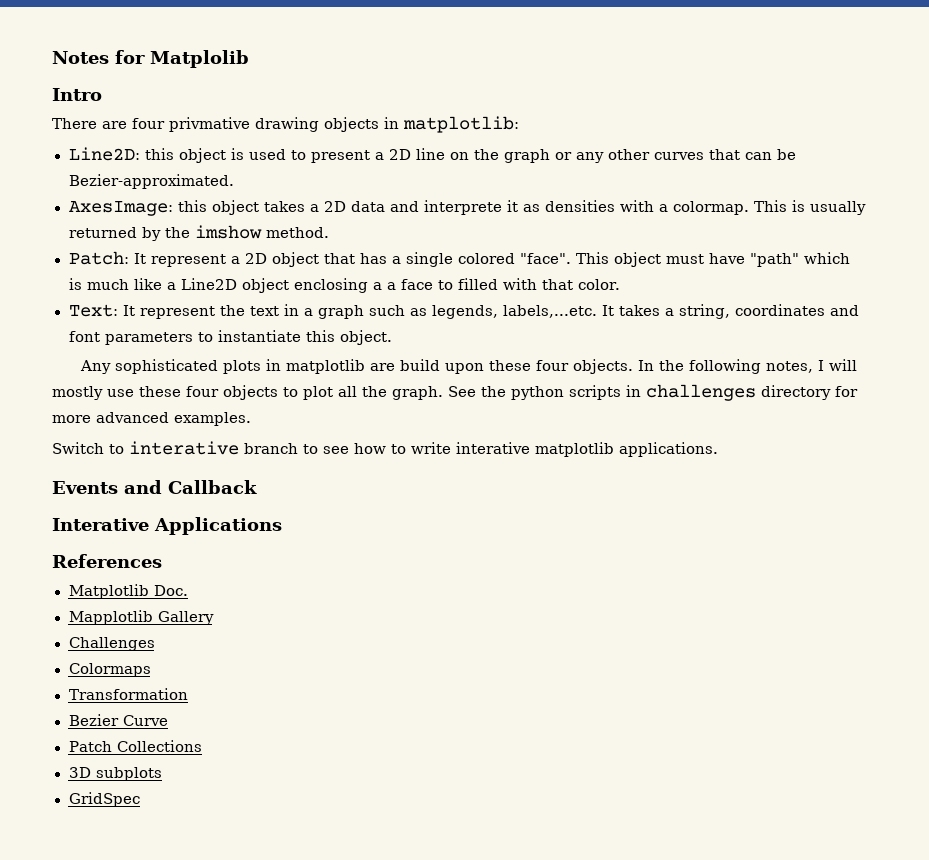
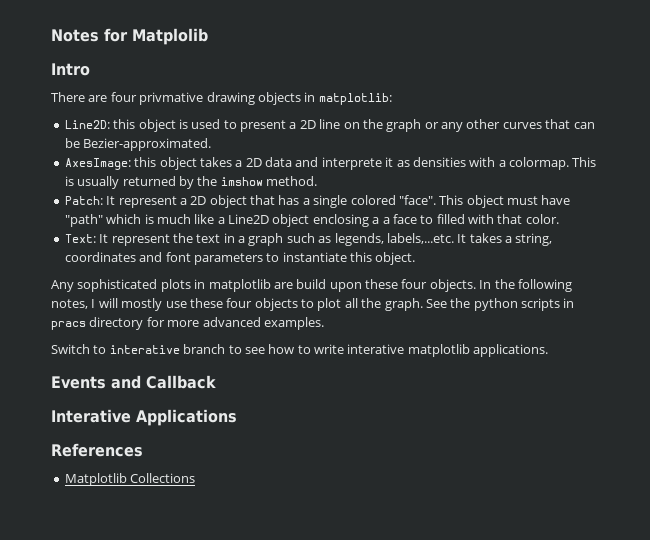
[646,384,756,401] challenges -> [51,321,86,330] pracs
[153,585,188,596] [68,610,214,625] [68,637,155,651] [68,663,151,677] [68,688,188,700] [68,714,168,726] [68,740,202,752] [68,767,162,781] [68,792,140,807] Doc. // Mapplotlib Gallery // Challenges // Colormaps // Transformation // Bezier Curve // Patch Collections // 3D subplots // GridSpec -> [130,473,196,483] Collections

